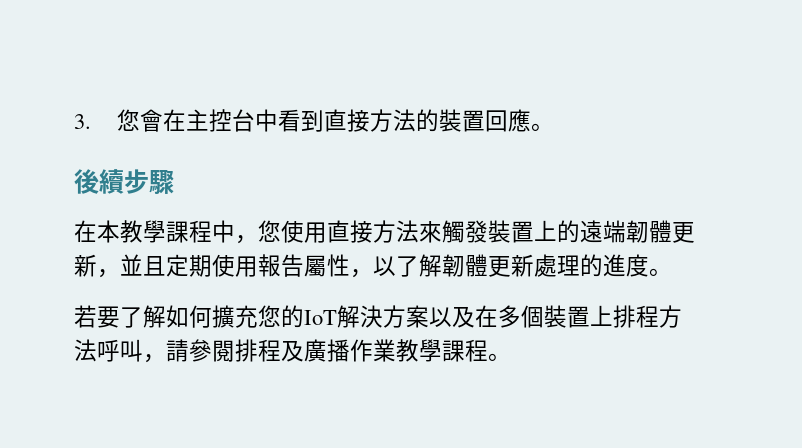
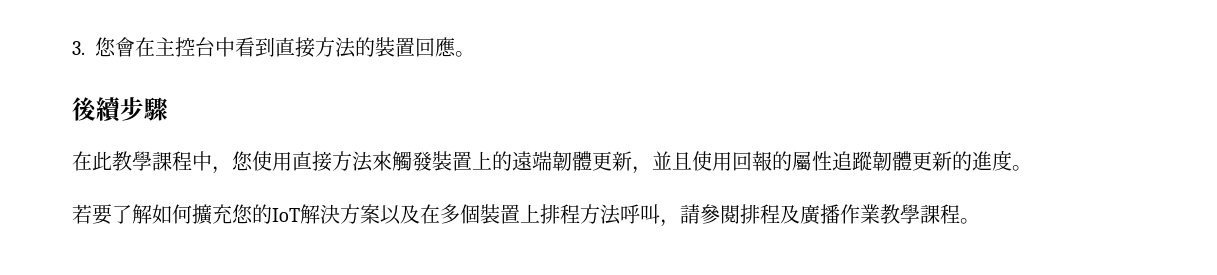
[97,220,120,243] 本 -> [92,151,112,171] 此
[166,254,580,278] 定期使用報告屬性，以了解韌體更新處理 -> [692,151,952,171] 使用回報的屬性追蹤韌體更新

